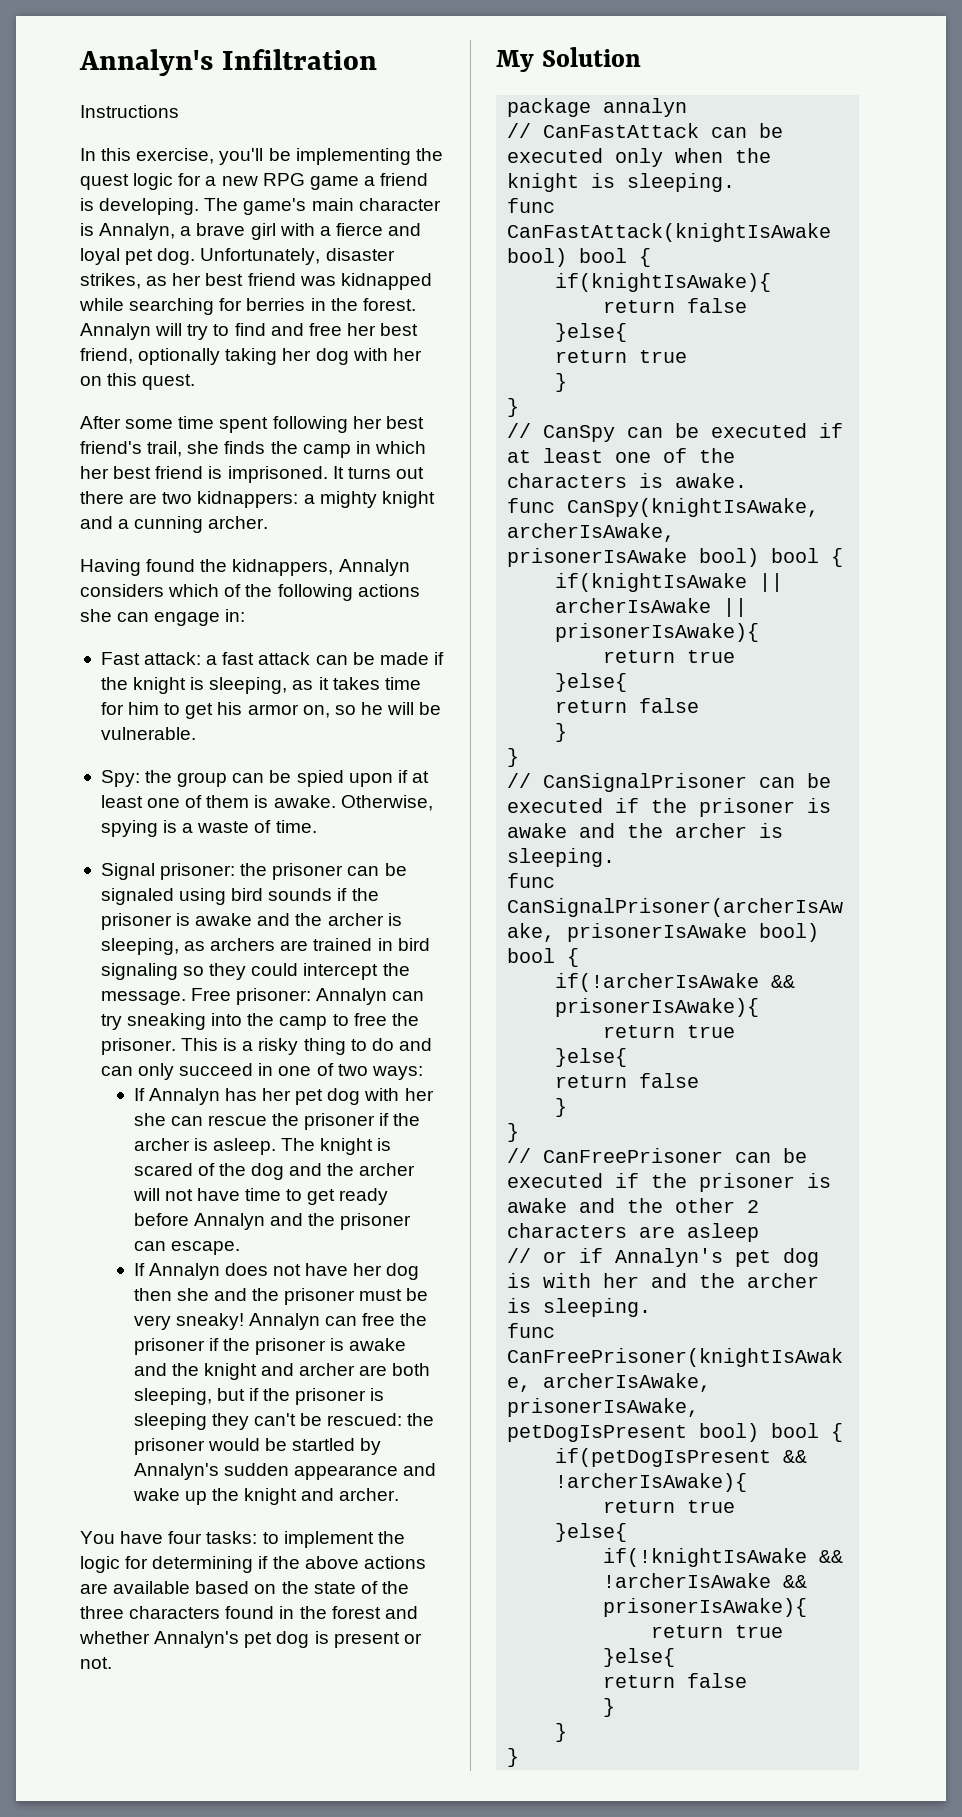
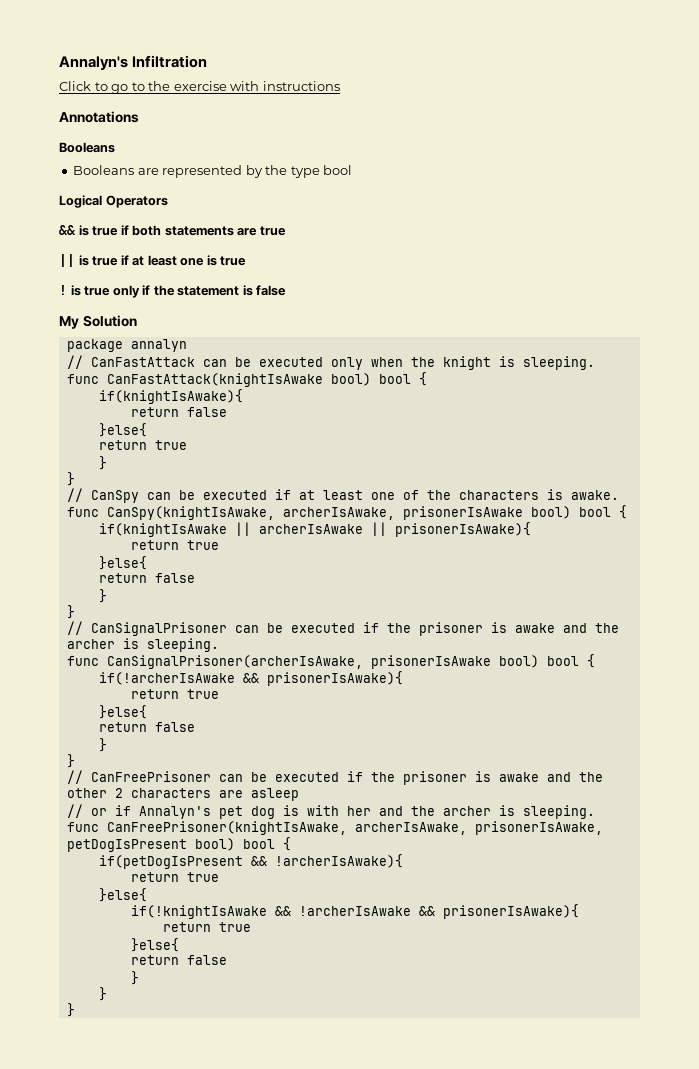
[80,105,179,118] [80,148,443,165] [80,173,429,190] [80,198,441,215] [80,223,422,240] [80,248,395,265] [80,273,432,290] [79,298,416,315] [80,323,419,340] [80,348,422,365] [80,373,196,390] [80,416,424,433] [80,441,426,458] [80,466,424,483] [80,491,435,508] [80,516,269,533] [80,559,410,576] [80,584,420,601] [80,609,246,626] [100,652,444,665] [100,677,421,694] [100,702,442,719] [100,727,196,740] [100,770,429,787] [100,795,433,811] [100,820,317,837] [100,863,407,880] [100,888,379,905] [100,913,402,930] [100,938,430,955] [100,963,410,980] [100,988,425,1005] [100,1013,419,1030] [100,1038,432,1055] [100,1063,423,1080] [133,1088,434,1105] [133,1113,421,1130] [133,1138,392,1155] [133,1163,416,1180] [132,1188,389,1205] [133,1213,412,1230] [133,1241,240,1255] [133,1263,420,1280] [133,1288,429,1305] [133,1313,428,1330] [133,1338,407,1355] [133,1363,431,1380] [133,1388,385,1405] [133,1413,435,1430] [133,1438,382,1455] [133,1463,437,1480] [132,1488,400,1505] [80,1531,405,1548] [80,1556,426,1573] [80,1581,409,1594] [80,1606,418,1619] [79,1631,422,1648] [80,1657,112,1669] Instructions // In this exercise, you'll be implementing the quest logic for a new RPG game a friend is developing. The game's main character is Annalyn, a brave girl with a fierce and loyal pet dog. Unfortunately, disaster strikes, as her best friend was kidnapped while searching for berries in the forest. Annalyn will try to find and free her best friend, optionally taking her dog with her on this quest. // After some time spent following her best friend's trail, she finds the camp in which her best friend is imprisoned. It turns out there are two kidnappers: a mighty knight and a cunning archer. // Having found the kidnappers, Annalyn considers which of the following actions she can engage in: // Fast attack: a fast attack can be made if the knight is sleeping, as it takes time for him to get his armor on, so he will be vulnerable. // Spy: the group can be spied upon if at least one of them is awake. Otherwise, spying is a waste of time. // Signal prisoner: the prisoner can be signaled using bird sounds if the prisoner is awake and the archer is sleeping, as archers are trained in bird signaling so they could intercept the message. Free prisoner: Annalyn can try sneaking into the camp to free the prisoner. This is a risky thing to do and can only succeed in one of two ways: // If Annalyn has her pet dog with her she can rescue the prisoner if the archer is asleep. The knight is scared of the dog and the archer will not have time to get ready before Annalyn and the prisoner can escape. // If Annalyn does not have her dog then she and the prisoner must be very sneaky! Annalyn can free the prisoner if the prisoner is awake and the knight and archer are both sleeping, but if the prisoner is sleeping they can't be rescued: the prisoner would be startled by Annalyn's sudden appearance and wake up the knight and archer. // You have four tasks: to implement the logic for determining if the above actions are available based on the state of the three characters found in the forest and whether Annalyn's pet dog is present or not. -> [59,81,340,94] [59,111,139,123] [59,142,115,153] [73,165,353,178] [59,195,168,208] [59,225,286,236] [59,254,247,267] [59,285,287,298] Click to go to the exercise with instructions // Annotations // Booleans // Booleans are represented by the type bool // Logical Operators // && is true if both statements are true // || is true if at least one is true // ! is true only if the statement is false

